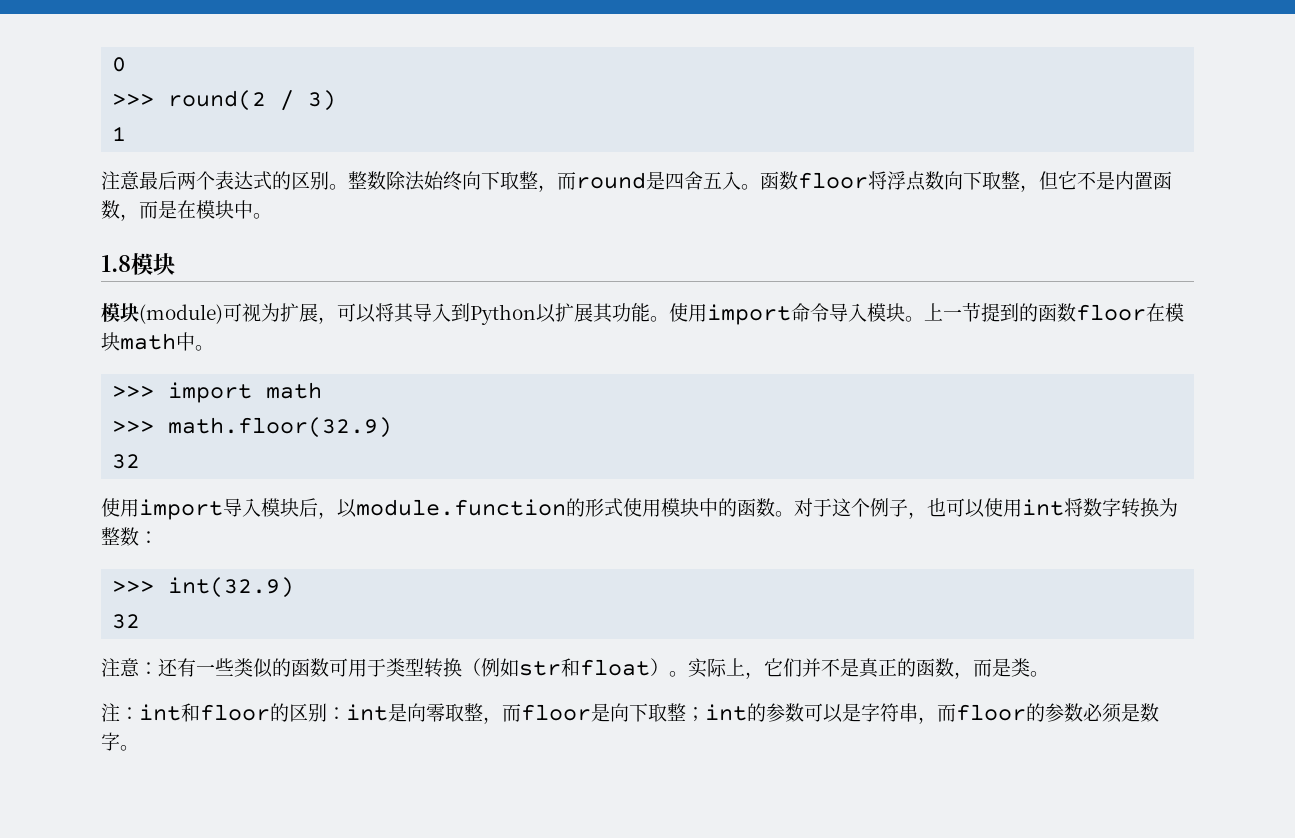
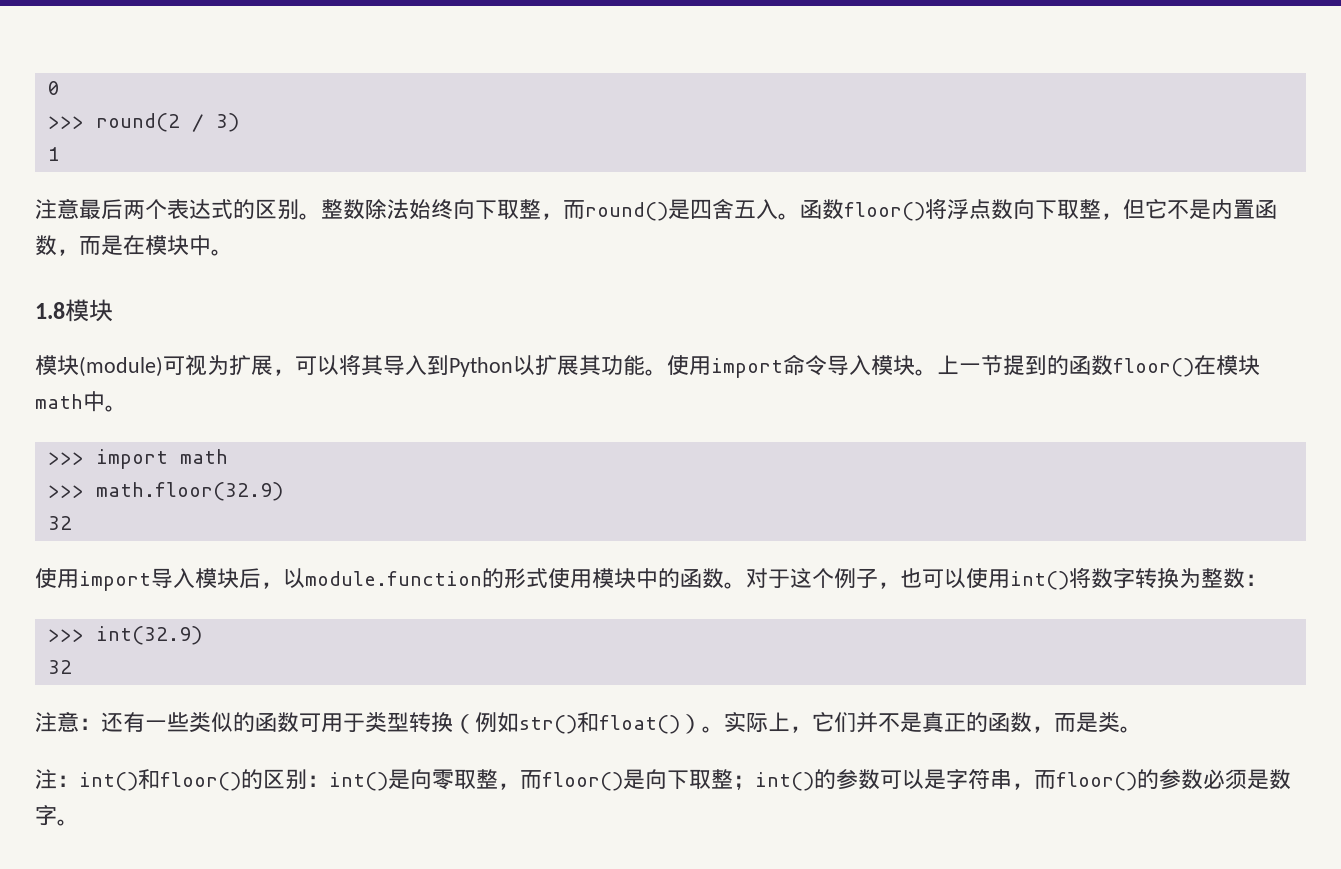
[576,172,646,189] round -> [585,202,668,221] round()
[798,172,868,189] floor -> [844,202,925,221] floor()
[1076,304,1146,321] floor -> [1113,358,1194,377] floor()
[1022,499,1064,516] int -> [1010,571,1069,590] int()
[519,658,650,677] str和float -> [519,712,680,734] str()和float()
[139,703,270,722] int和floor -> [79,769,241,791] int()和floor()
[346,704,388,721] int -> [329,772,388,791] int()
[521,704,591,721] floor -> [542,772,623,791] floor()
[705,704,747,721] int -> [755,772,814,791] int()
[956,704,1026,721] floor -> [1056,772,1137,791] floor()

